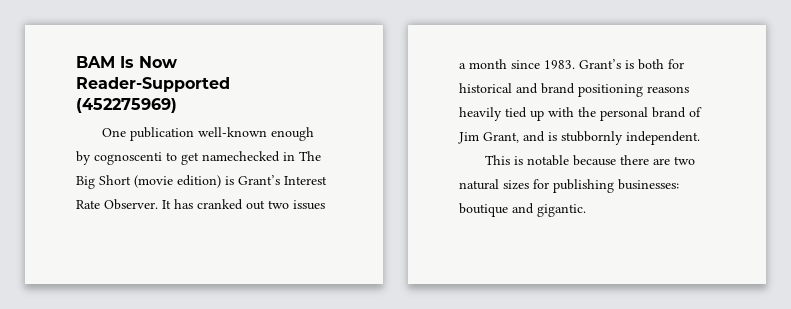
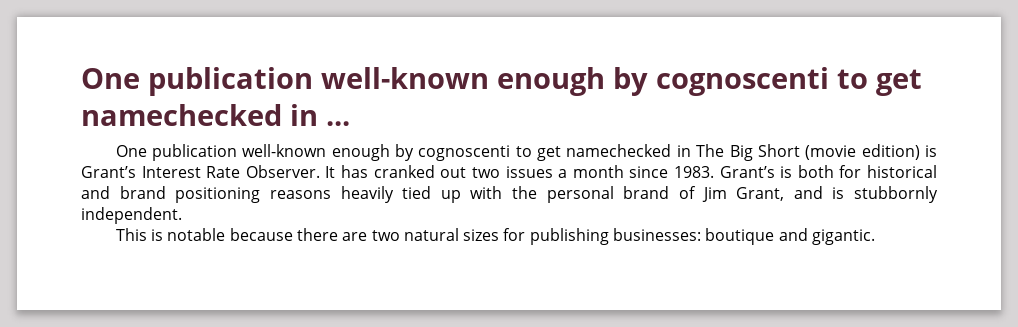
[76,56,177,68] [76,77,230,92] [76,98,177,113] BAM Is Now Reader-Supported (452275969) -> [81,67,922,96] [81,104,350,126] One publication well-known enough by cognoscenti to get namechecked in ...

